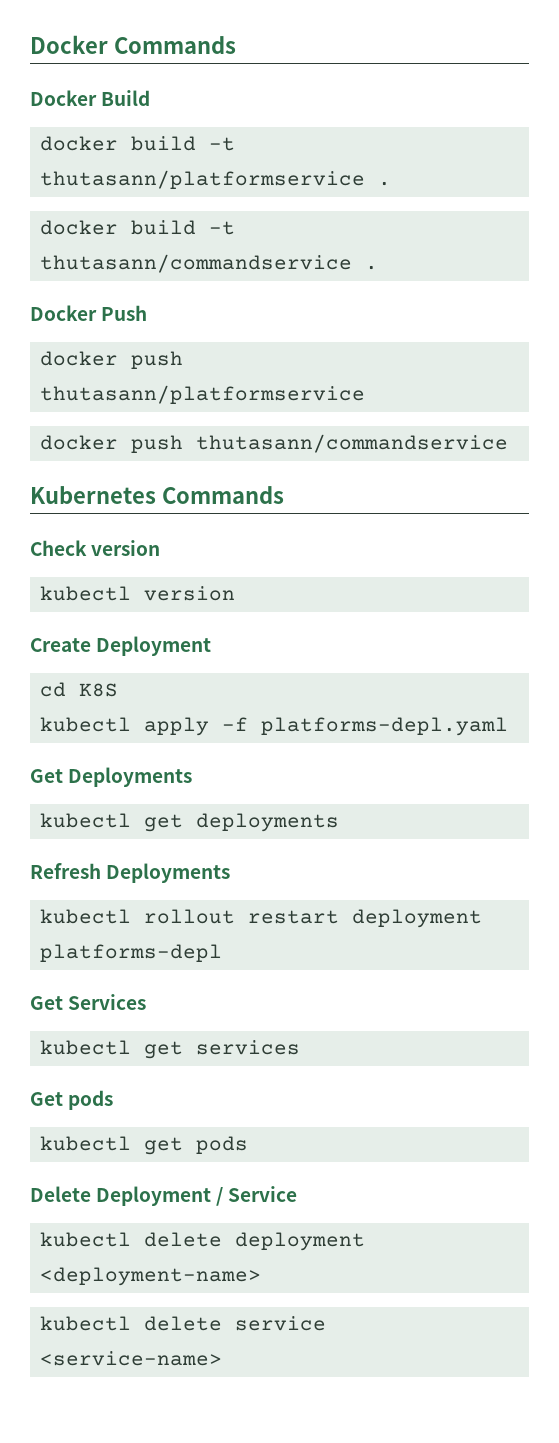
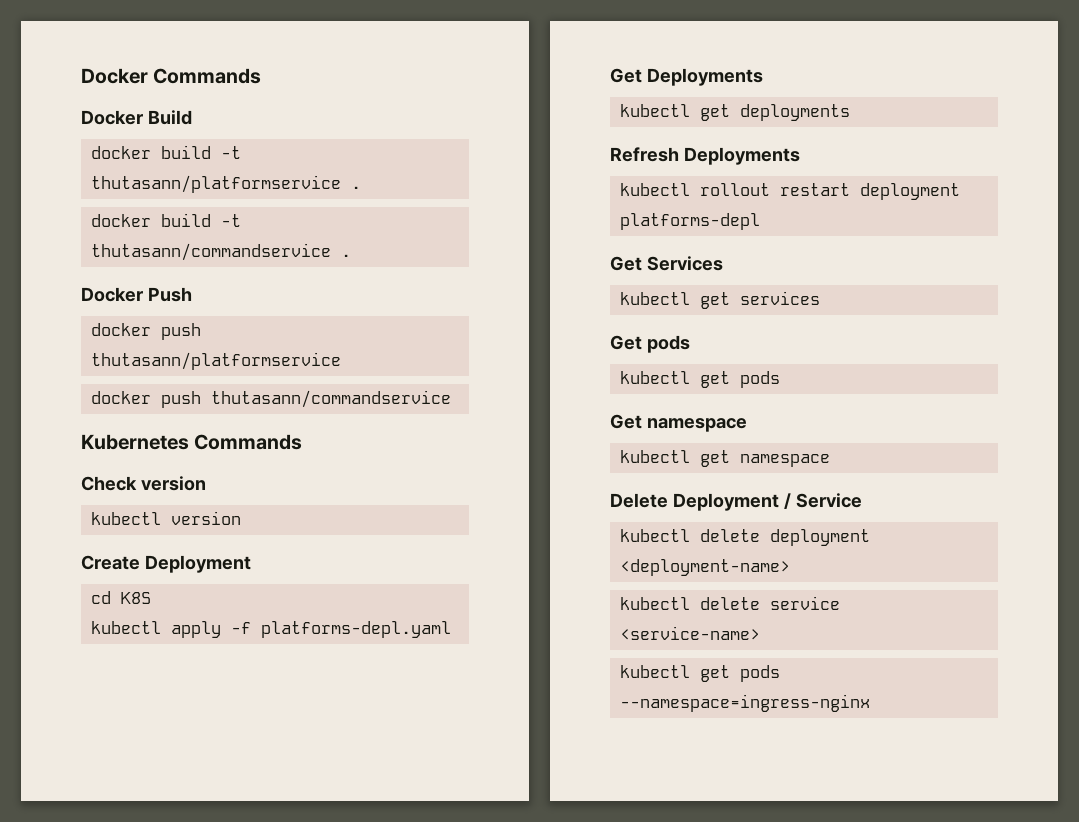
(248, 1145) none -> [610,414,747,432] [620,450,831,467] // Get namespace // kubectl get namespace
(222, 1358) none -> [620,665,781,682] [620,694,871,712] // kubectl get pods --namespace=ingress-nginx

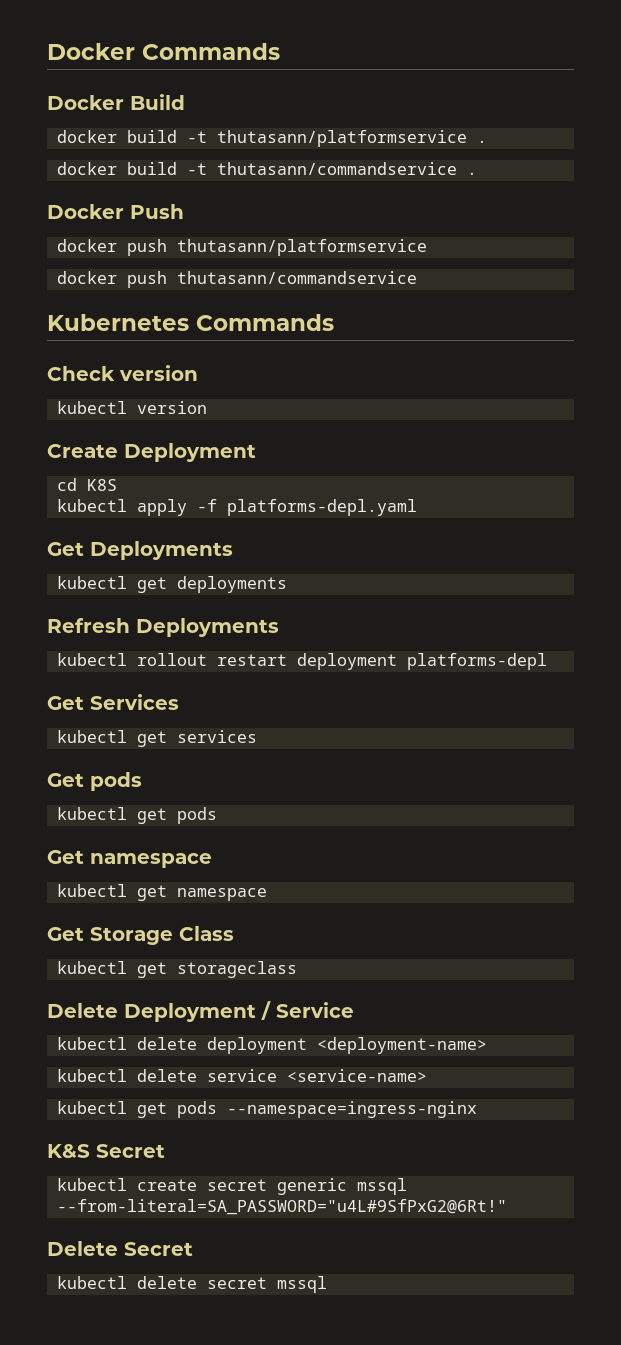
(831, 460) none -> [47,926,234,945] [56,961,297,978] // Get Storage Class // kubectl get storageclass
(871, 703) none -> [47,1144,165,1158] [56,1178,407,1195] [56,1199,507,1215] [47,1241,193,1256] [56,1276,327,1293] // K&S Secret // kubectl create secret generic mssql --from-literal=SA_PASSWORD="u4L#9SfPxG2@6Rt!" // Delete Secret // kubectl delete secret mssql

